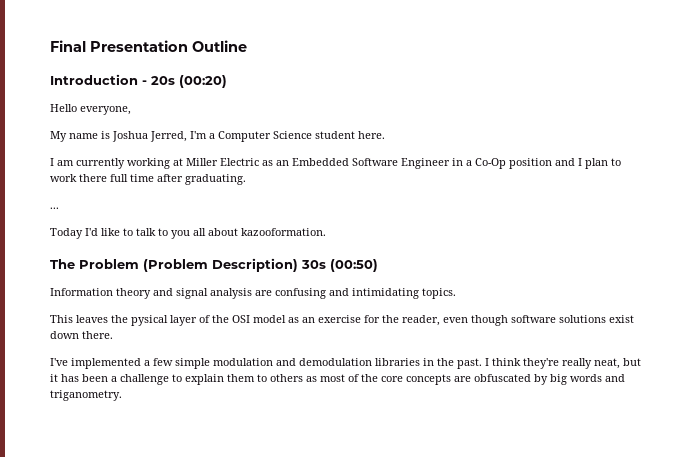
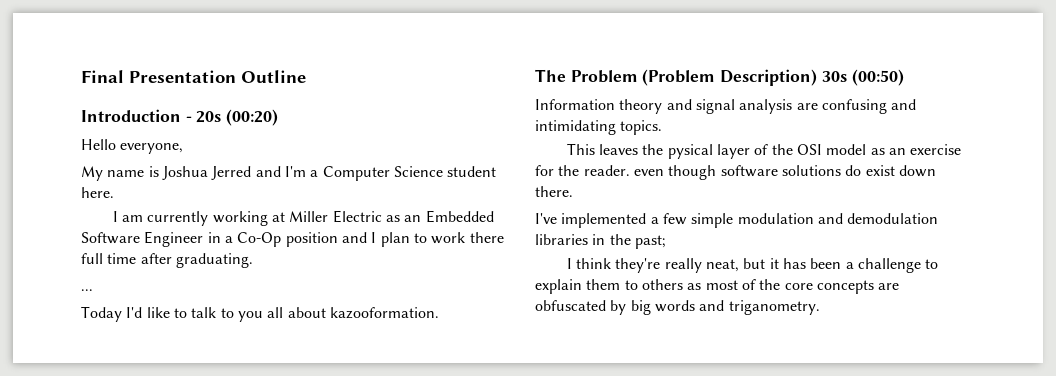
[150,131,187,142] Jerred, -> [211,166,281,180] Jerred and
[402,315,440,326] reader, -> [583,165,630,176] reader.
(606, 319) none -> [845,165,862,176] do
[457,358,482,369] past. -> [634,235,666,249] past; //

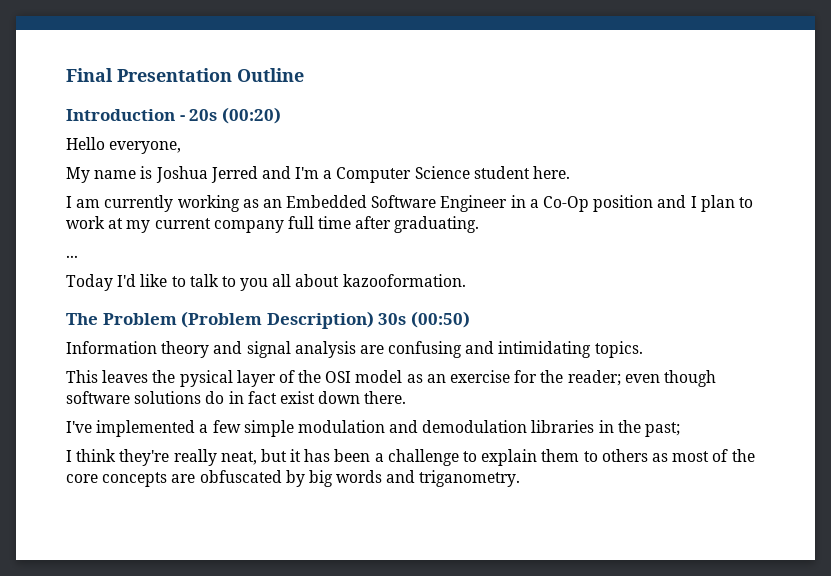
[272,210,382,223] at Miller Electric -> (240, 203) none
[469,232,504,243] there -> [108,218,284,233] at my current company
[583,165,630,176] reader. -> [567,370,621,386] reader;
(862, 170) none -> [228,391,277,404] in fact

